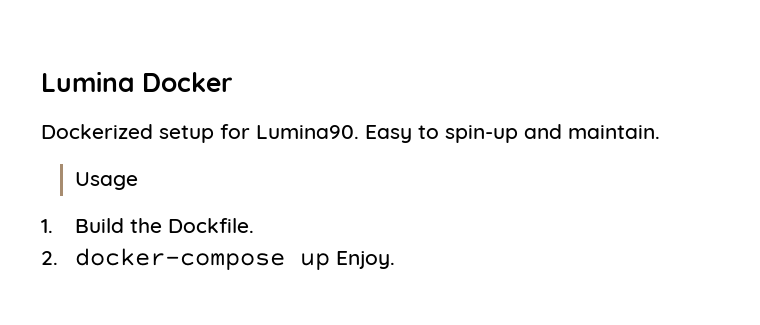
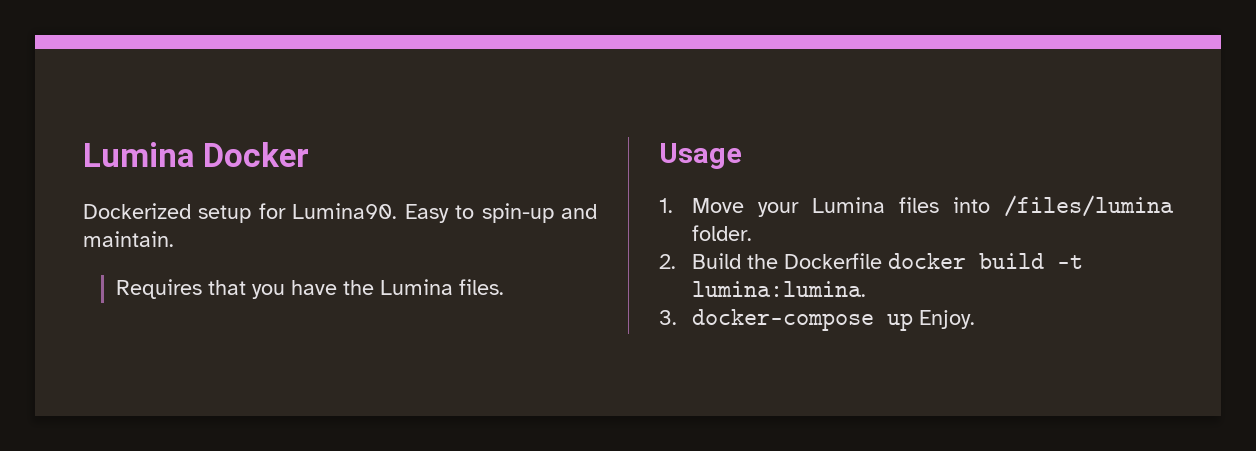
[74,172,138,190] [41,218,254,233] [41,251,58,265] Usage // 1. Build the Dockfile. // 2. -> [116,279,505,299] [659,143,742,169] [659,195,1174,217] [692,225,753,241] [659,253,1084,269] [692,281,867,297] [659,310,677,325] Requires that you have the Lumina files. // Usage // 1. Move your Lumina files into /files/lumina folder. // 2. Build the Dockerfile docker build -t lumina:lumina. // 3.

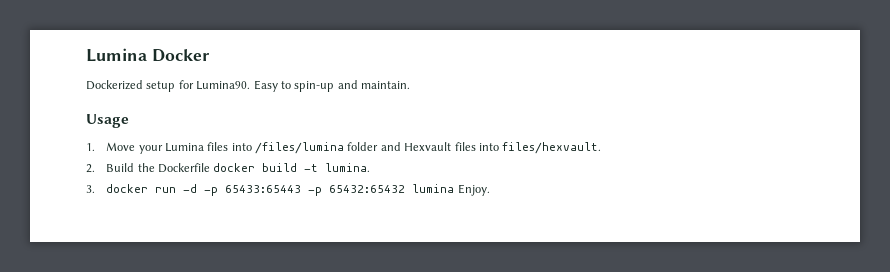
[116,279,505,299] // Requires that you have the Lumina files. -> (410, 85) none
[692,225,753,241] folder. -> [347,142,602,154] folder and Hexvault files into files/hexvault.
[692,281,867,297] lumina:lumina. -> [325,163,371,172] lumina.
[692,309,914,331] docker-compose up -> [106,184,455,196] docker run -d -p 65433:65443 -p 65432:65432 lumina

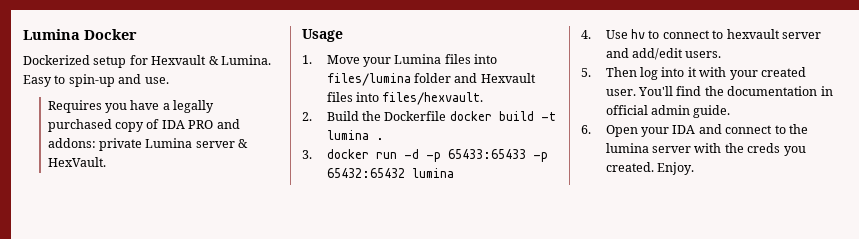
[196,81,251,90] Lumina90. -> [151,55,271,65] Hexvault & Lumina.
[361,81,410,89] maintain. -> [144,77,169,84] [47,100,215,113] [47,119,240,132] [47,138,249,151] [47,157,106,167] use. // Requires you have a legally purchased copy of IDA PRO and addons: private Lumina server & HexVault.
[255,142,345,154] /files/lumina -> [326,73,411,86] files/lumina
[325,163,371,172] lumina. -> [326,130,384,140] lumina .
[225,185,302,193] 65433:65443 -> [447,149,526,159] 65433:65433
(455, 188) none -> [581,29,821,39] [605,48,722,60] [581,67,806,80] [605,86,833,96] [605,105,731,118] [581,124,808,137] [605,143,806,156] [605,162,654,172] // 4. Use hv to connect to hexvault server and add/edit users. // 5. Then log into it with your created user. You'll find the documentation in official admin guide. // 6. Open your IDA and connect to the lumina server with the creds you created.

